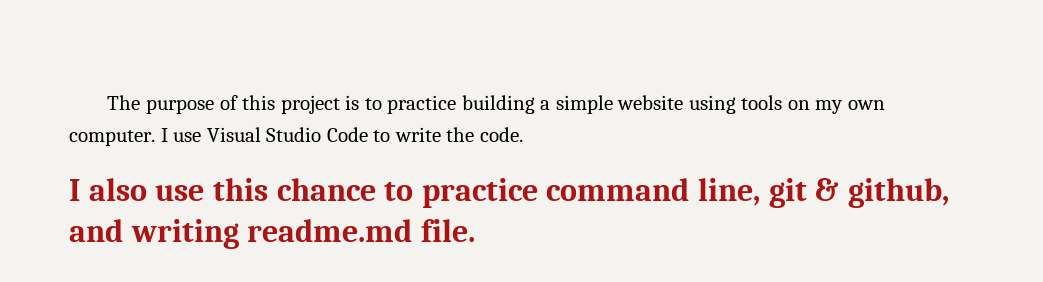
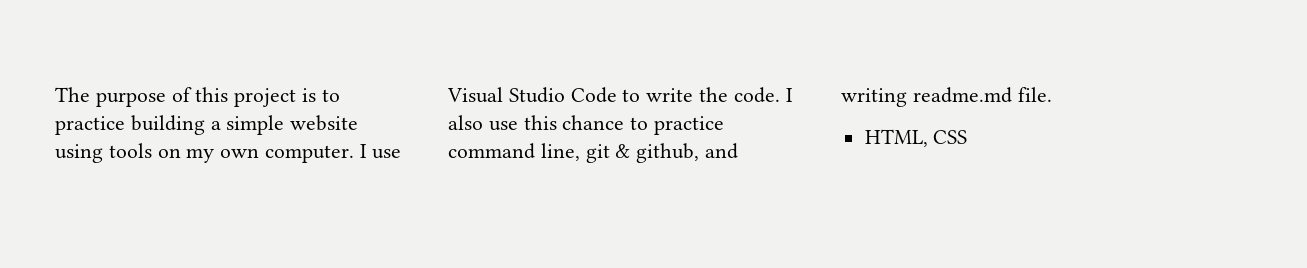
(523, 134) // -> (780, 95) none
(475, 230) none -> [864,129,968,147] // HTML, CSS

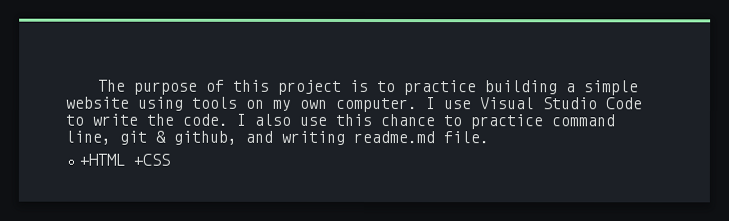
[864,129,968,147] HTML, CSS -> [79,153,171,166] +HTML +CSS

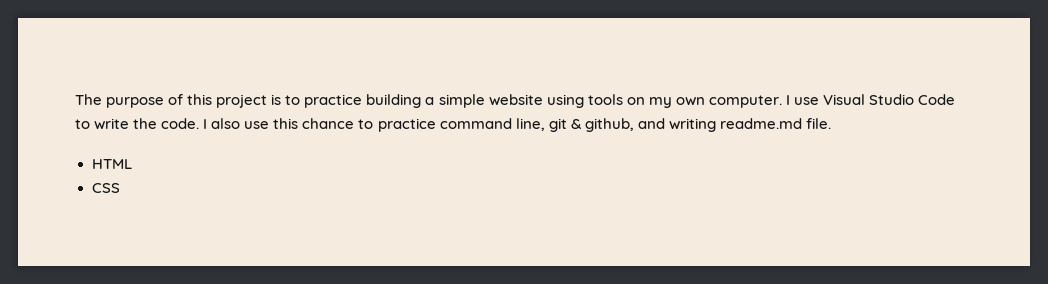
[79,153,171,166] +HTML +CSS -> [91,159,132,169] [91,183,120,193] HTML // CSS

